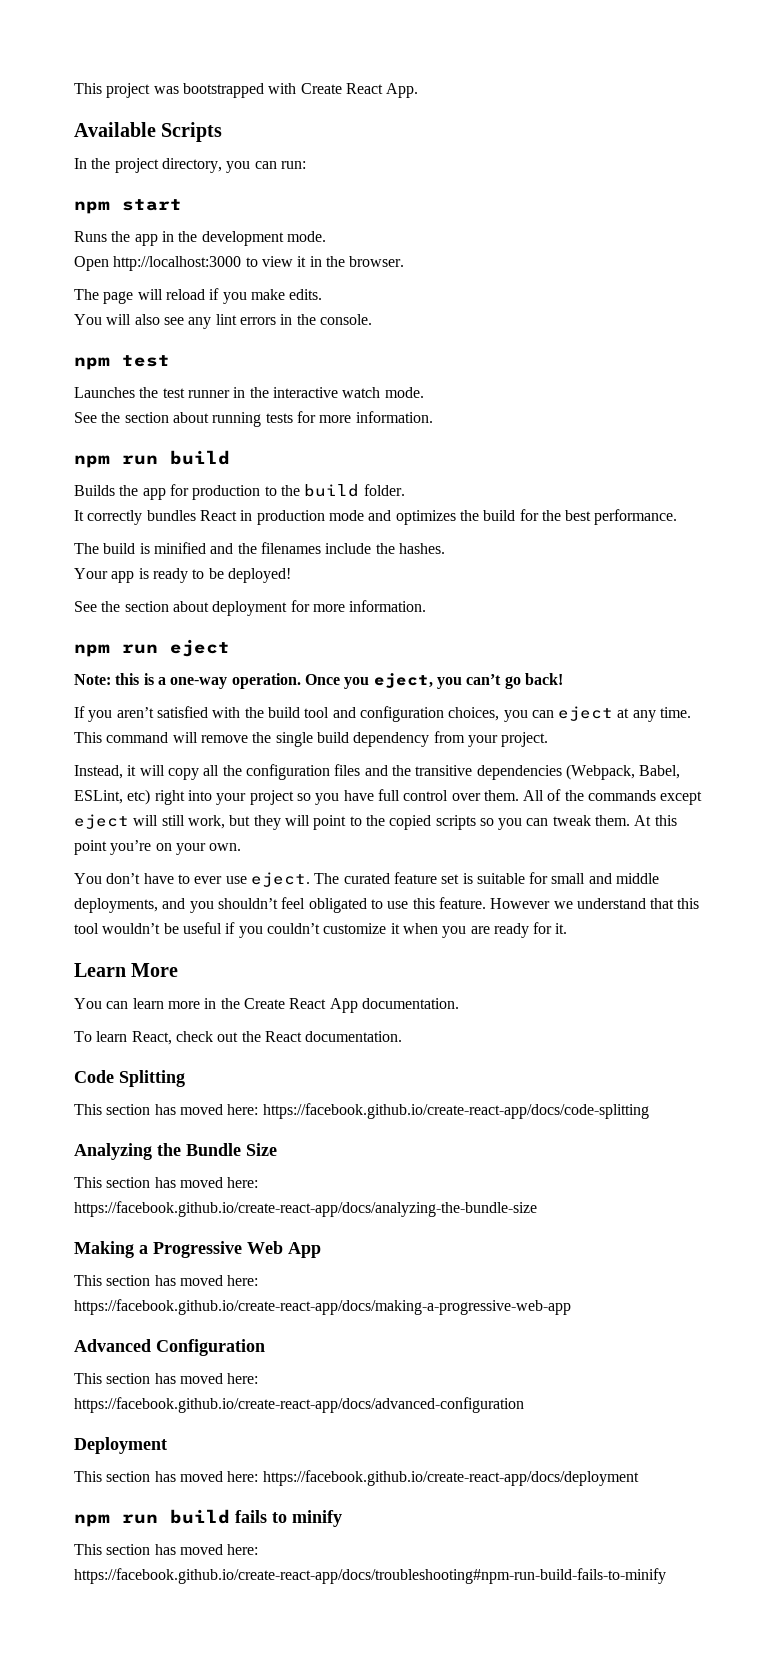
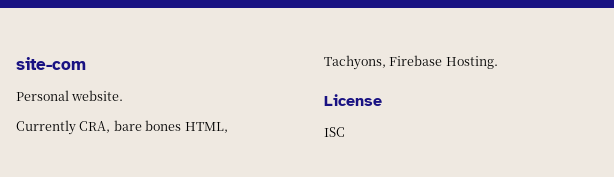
[74,83,419,98] [74,122,223,142] [74,158,306,173] [74,199,182,214] [74,231,326,246] [74,256,405,271] [74,288,323,304] [74,314,372,329] [74,355,170,370] [74,387,424,398] [74,411,433,427] [74,450,230,468] [74,484,405,500] [74,509,678,525] [74,542,445,554] [74,568,291,583] [74,600,427,616] [74,639,230,657] [74,673,563,689] [74,706,692,722] [74,731,549,747] [74,764,681,780] [74,789,703,805] [74,814,677,830] [74,840,242,855] [74,872,660,887] [74,897,700,913] [74,922,568,938] [74,963,179,977] [74,998,459,1013] [74,1031,403,1045] [74,1070,185,1087] [74,1103,649,1119] [74,1143,277,1160] [74,1177,259,1188] [74,1201,537,1217] [74,1241,321,1258] [74,1275,259,1286] [74,1299,571,1315] [74,1339,265,1356] [74,1373,259,1384] [74,1397,524,1413] [74,1437,167,1454] [74,1470,639,1486] [74,1509,342,1527] [74,1544,259,1555] [74,1568,666,1584] This project was bootstrapped with Create React App. // Available Scripts // In the project directory, you can run: // npm start // Runs the app in the development mode. // Open http://localhost:3000 to view it in the browser. // The page will reload if you make edits. // You will also see any lint errors in the console. // npm test // Launches the test runner in the interactive watch mode. // See the section about running tests for more information. // npm run build // Builds the app for production to the build folder. // It correctly bundles React in production mode and optimizes the build for the best performance. // The build is minified and the filenames include the hashes. // Your app is ready to be deployed! // See the section about deployment for more information. // npm run eject // Note: this is a one-way operation. Once you eject, you can’t go back! // If you aren’t satisfied with the build tool and configuration choices, you can eject at any time. This command will remove the single build dependency from your project. // Instead, it will copy all the configuration files and the transitive dependencies (Webpack, Babel, ESLint, etc) right into your project so you have full control over them. All of the commands except eject will still work, but they will point to the copied scripts so you can tweak them. At this point you’re on your own. // You don’t have to ever use eject. The curated feature set is suitable for small and middle deployments, and you shouldn’t feel obligated to use this feature. However we understand that this tool wouldn’t be useful if you couldn’t customize it when you are ready for it. // Learn More // You can learn more in the Create React App documentation. // To learn React, check out the React documentation. // Code Splitting // This section has moved here: https://facebook.github.io/create-react-app/docs/code-splitting // Analyzing the Bundle Size // This section has moved here: https://facebook.github.io/create-react-app/docs/analyzing-the-bundle-size // Making a Progressive Web App // This section has moved here: https://facebook.github.io/create-react-app/docs/making-a-progressive-web-app // Advanced Configuration // This section has moved here: https://facebook.github.io/create-react-app/docs/advanced-configuration // Deployment // This section has moved here: https://facebook.github.io/create-react-app/docs/deployment // npm run build fails to minify // This section has moved here: https://facebook.github.io/create-react-app/docs/troubleshooting#npm-run-build-fails-to-minify -> [16,57,86,70] [16,90,124,101] [16,120,228,135] [324,55,498,70] [324,94,382,106] [324,127,345,137] site-com // Personal website. // Currently CRA, bare bones HTML, Tachyons, Firebase Hosting. // License // ISC

